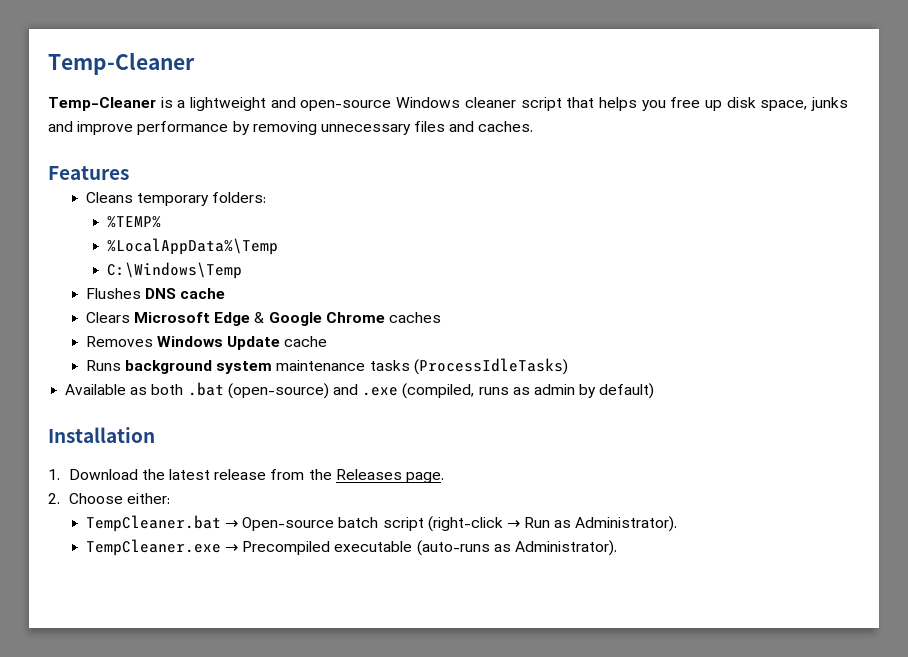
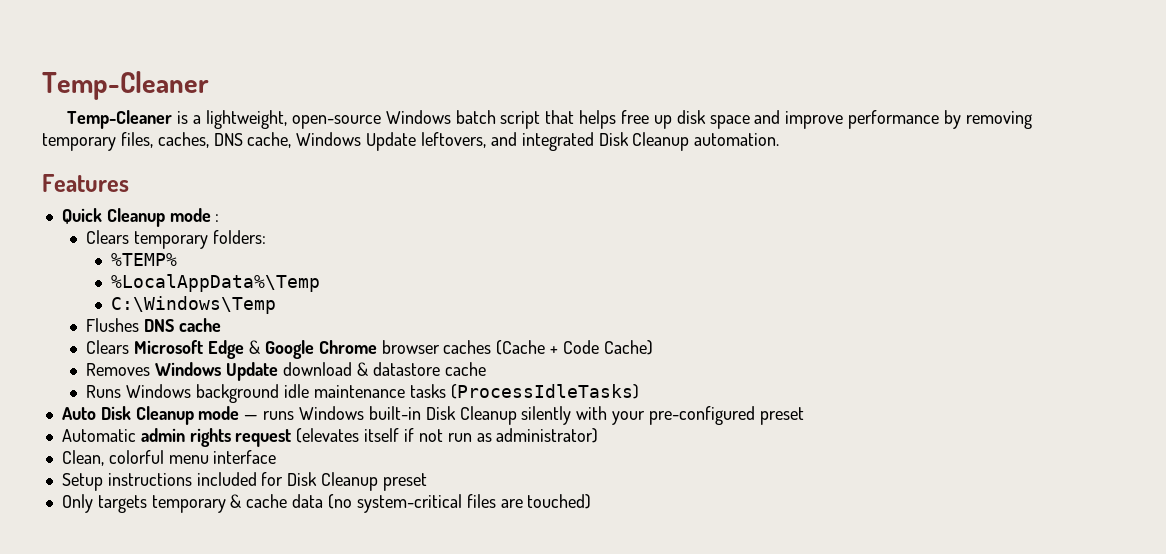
[190,97,296,111] lightweight and -> [205,110,287,129] lightweight,
[464,97,516,108] cleaner -> [455,110,496,124] batch
[641,100,666,111] you -> (617, 119) none
[760,97,848,111] space, junks -> [709,115,750,129] space
[320,121,534,135] [48,166,129,180] [85,192,133,203] unnecessary files and caches. // Features // Cleans -> [42,132,780,151] [42,174,129,192] [61,208,220,227] [86,230,130,244] temporary files, caches, DNS cache, Windows Update leftovers, and integrated Disk Cleanup automation. // Features // Quick Cleanup mode : // Clears
(385, 317) none -> [381,340,440,354] browser
(441, 317) none -> [496,340,653,355] (Cache + Code Cache)
(281, 343) none -> [282,362,440,376] download & datastore
[124,360,273,374] background system -> [126,384,309,403] Windows background idle
[65,382,655,399] [48,427,155,443] [48,469,445,483] [48,493,170,504] [85,515,678,532] [85,539,617,556] Available as both .bat (open-source) and .exe (compiled, runs as admin by default) // Installation // 1. Download the latest release from the Releases page. // 2. Choose either: // TempCleaner.bat → Open-source batch script (right-click → Run as Administrator). // TempCleaner.exe → Precompiled executable (auto-runs as Administrator). -> [61,406,804,425] [61,428,599,447] [61,450,277,466] [61,472,427,491] [61,494,592,513] Auto Disk Cleanup mode — runs Windows built-in Disk Cleanup silently with your pre-configured preset // Automatic admin rights request (elevates itself if not run as administrator) // Clean, colorful menu interface // Setup instructions included for Disk Cleanup preset // Only targets temporary & cache data (no system-critical files are touched)

